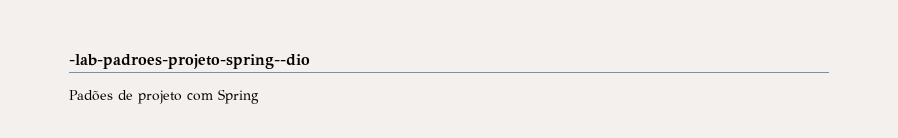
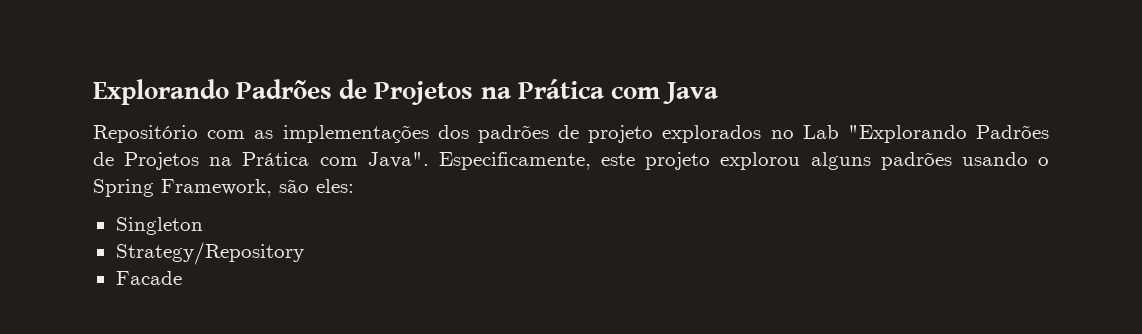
[69,54,310,69] [69,89,259,104] -lab-padroes-projeto-spring--dio // Padões de projeto com Spring -> [93,79,719,105] [93,125,1049,143] [93,152,1050,170] [93,179,354,197] [115,217,203,235] [115,242,304,265] [115,271,182,285] Explorando Padrões de Projetos na Prática com Java // Repositório com as implementações dos padrões de projeto explorados no Lab "Explorando Padrões de Projetos na Prática com Java". Especificamente, este projeto explorou alguns padrões usando o Spring Framework, são eles: // Singleton // Strategy/Repository // Facade

